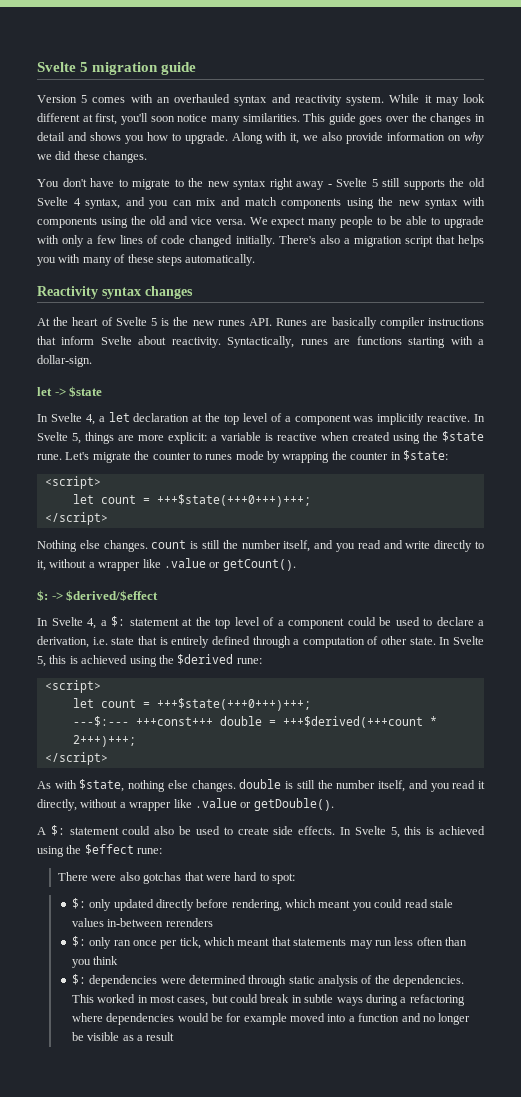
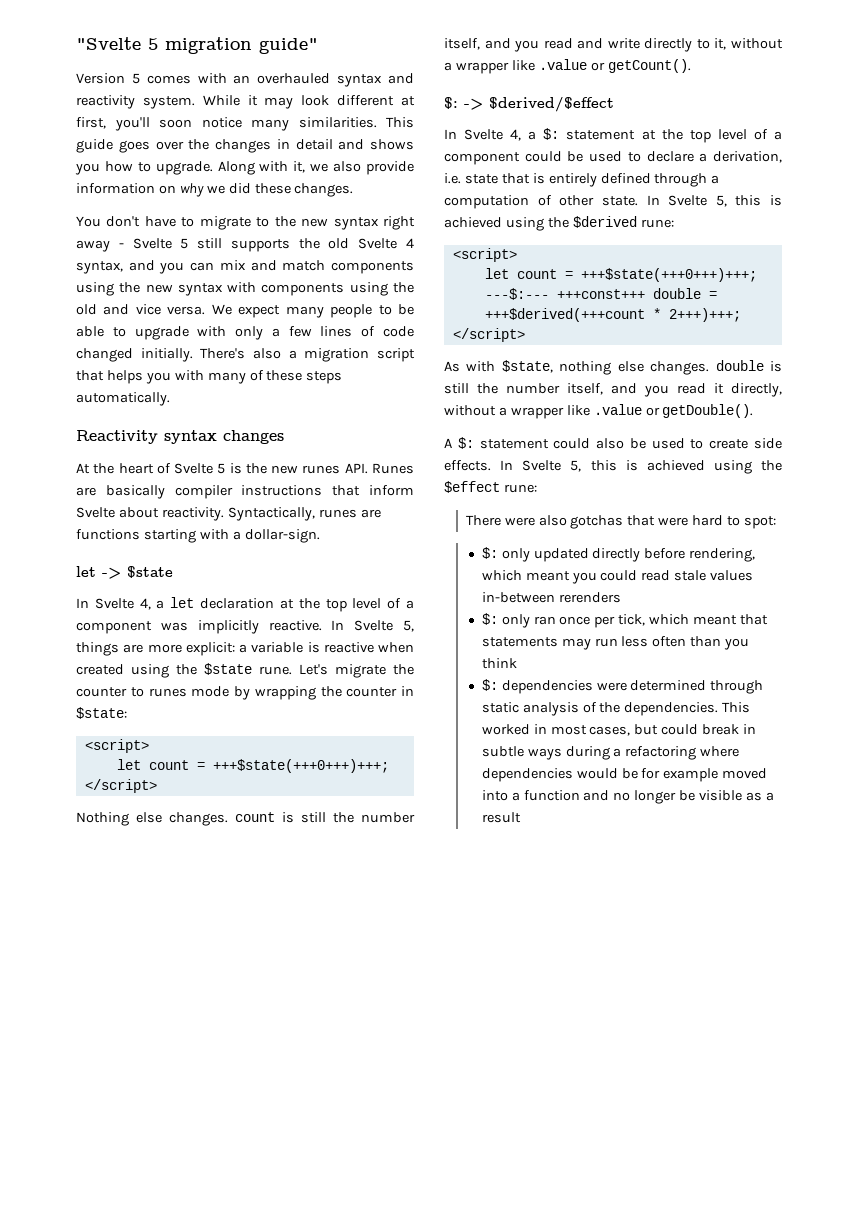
[37,62,76,72] Svelte -> [76,37,141,50] "Svelte
[161,62,197,75] guide -> [259,38,318,54] guide"

